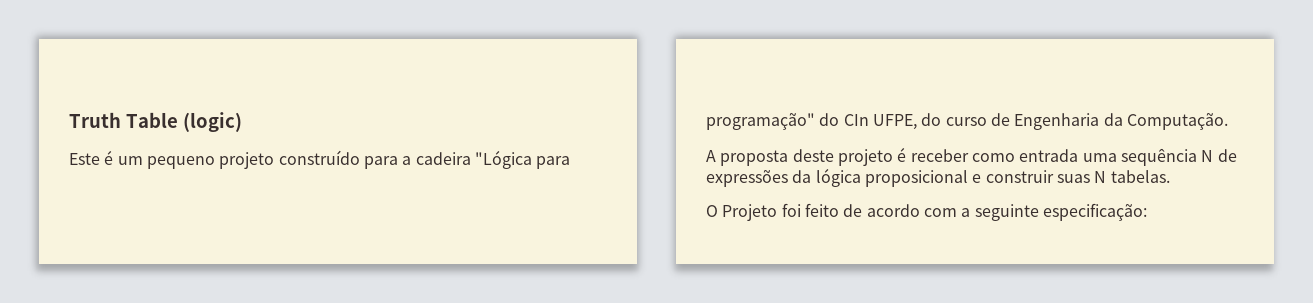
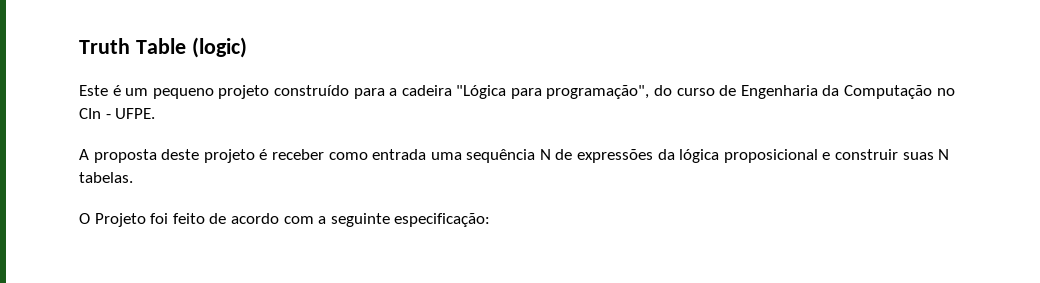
[706,113,917,130] programação" do CIn UFPE, -> [546,85,650,99] programação",
[1126,113,1228,130] Computação. -> [844,85,955,99] [79,108,156,119] Computação no CIn - UFPE.

